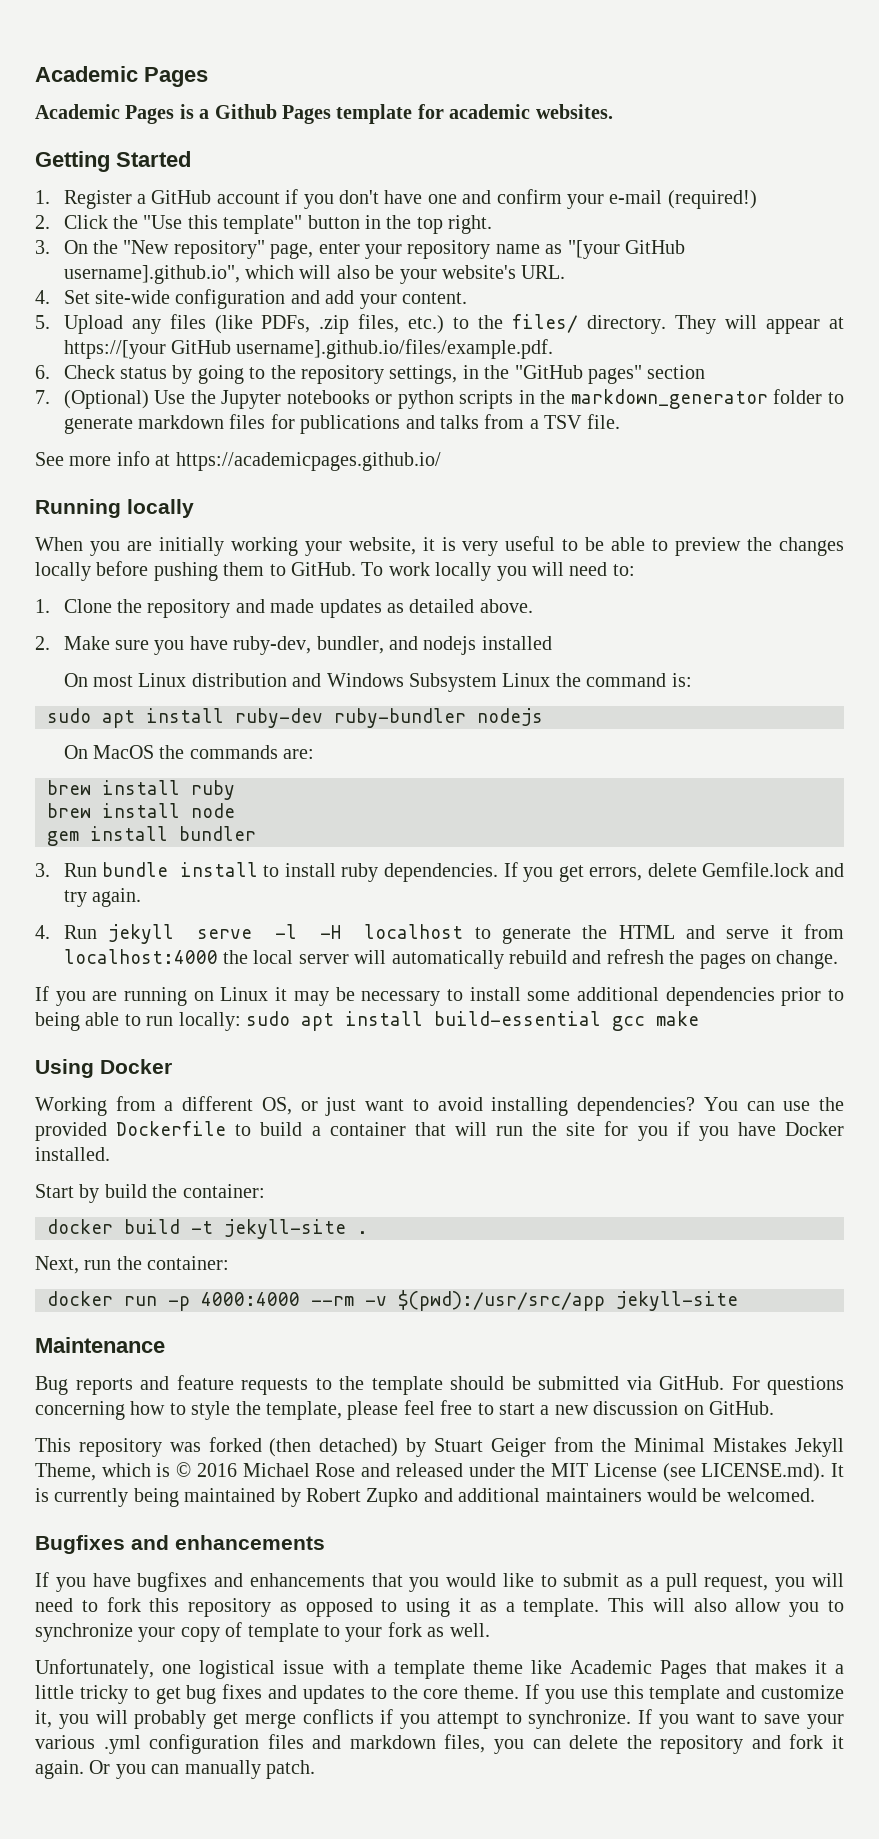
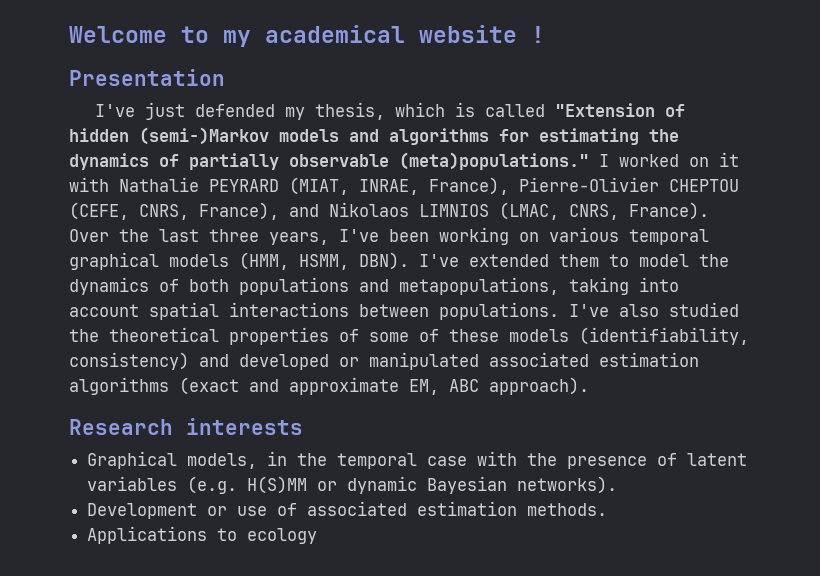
[35,66,208,87] [35,104,613,124] [35,151,191,172] [35,189,757,209] [35,215,493,234] [35,240,686,259] [63,265,566,284] [35,289,468,309] [35,314,844,334] [63,339,554,359] [35,365,706,384] [35,389,845,409] [63,414,620,434] [35,451,441,471] [35,499,194,518] [35,536,845,556] [35,561,635,581] [35,599,533,618] [35,636,552,655] [63,673,692,692] [47,708,543,728] [63,745,315,759] [47,780,235,800] [47,803,235,818] [47,826,256,846] [35,862,844,882] [63,888,142,907] [35,924,844,944] [63,949,839,969] [35,986,844,1006] [35,1011,699,1031] [35,1059,172,1078] [35,1096,845,1116] [35,1121,844,1141] [35,1147,110,1161] [35,1184,265,1203] [47,1219,368,1239] [35,1256,230,1274] [47,1290,738,1311] [35,1337,165,1353] [35,1375,844,1395] [35,1400,774,1420] [35,1437,844,1457] [35,1462,845,1482] [35,1488,815,1507] [35,1535,325,1554] [35,1572,844,1592] [35,1597,845,1617] [35,1622,490,1642] [35,1659,844,1679] [35,1684,845,1704] [35,1709,844,1729] [35,1734,844,1754] [35,1760,315,1779] Academic Pages // Academic Pages is a Github Pages template for academic websites. // Getting Started // 1. Register a GitHub account if you don't have one and confirm your e-mail (required!) // 2. Click the "Use this template" button in the top right. // 3. On the "New repository" page, enter your repository name as "[your GitHub username].github.io", which will also be your website's URL. // 4. Set site-wide configuration and add your content. // 5. Upload any files (like PDFs, .zip files, etc.) to the files/ directory. They will appear at https://[your GitHub username].github.io/files/example.pdf. // 6. Check status by going to the repository settings, in the "GitHub pages" section // 7. (Optional) Use the Jupyter notebooks or python scripts in the markdown_generator folder to generate markdown files for publications and talks from a TSV file. // See more info at https://academicpages.github.io/ // Running locally // When you are initially working your website, it is very useful to be able to preview the changes locally before pushing them to GitHub. To work locally you will need to: // 1. Clone the repository and made updates as detailed above. // 2. Make sure you have ruby-dev, bundler, and nodejs installed // On most Linux distribution and Windows Subsystem Linux the command is: // sudo apt install ruby-dev ruby-bundler nodejs // On MacOS the commands are: // brew install ruby // brew install node // gem install bundler // 3. Run bundle install to install ruby dependencies. If you get errors, delete Gemfile.lock and try again. // 4. Run jekyll serve -l -H localhost to generate the HTML and serve it from localhost:4000 the local server will automatically rebuild and refresh the pages on change. // If you are running on Linux it may be necessary to install some additional dependencies prior to being able to run locally: sudo apt install build-essential gcc make // Using Docker // Working from a different OS, or just want to avoid installing dependencies? You can use the provided Dockerfile to build a container that will run the site for you if you have Docker installed. // Start by build the container: // docker build -t jekyll-site . // Next, run the container: // docker run -p 4000:4000 --rm -v $(pwd):/usr/src/app jekyll-site // Maintenance // Bug reports and feature requests to the template should be submitted via GitHub. For questions concerning how to style the template, please feel free to start a new discussion on GitHub. // This repository was forked (then detached) by Stuart Geiger from the Minimal Mistakes Jekyll Theme, which is © 2016 Michael Rose and released under the MIT License (see LICENSE.md). It is currently being maintained by Robert Zupko and additional maintainers would be welcomed. // Bugfixes and enhancements // If you have bugfixes and enhancements that you would like to submit as a pull request, you will need to fork this repository as opposed to using it as a template. This will also allow you to synchronize your copy of template to your fork as well. // Unfortunately, one logistical issue with a template theme like Academic Pages that makes it a little tricky to get bug fixes and updates to the core theme. If you use this template and customize it, you will probably get merge conflicts if you attempt to synchronize. If you want to save your various .yml configuration files and markdown files, you can delete the repository and fork it again. Or you can manually patch. -> [69,25,545,47] [69,69,225,86] [95,102,686,120] [69,127,679,145] [69,152,739,170] [69,177,739,195] [69,202,709,220] [69,227,709,245] [69,252,729,270] [69,277,679,295] [69,302,739,320] [69,327,749,345] [69,352,699,370] [69,377,589,395] [69,418,303,435] [87,451,748,469] [87,476,618,494] [87,501,608,519] [87,526,318,544] Welcome to my academical website ! // Presentation // I've just defended my thesis, which is called "Extension of hidden (semi-)Markov models and algorithms for estimating the dynamics of partially observable (meta)populations." I worked on it with Nathalie PEYRARD (MIAT, INRAE, France), Pierre-Olivier CHEPTOU (CEFE, CNRS, France), and Nikolaos LIMNIOS (LMAC, CNRS, France). Over the last three years, I've been working on various temporal graphical models (HMM, HSMM, DBN). I've extended them to model the dynamics of both populations and metapopulations, taking into account spatial interactions between populations. I've also studied the theoretical properties of some of these models (identifiability, consistency) and developed or manipulated associated estimation algorithms (exact and approximate EM, ABC approach). // Research interests // Graphical models, in the temporal case with the presence of latent variables (e.g. H(S)MM or dynamic Bayesian networks). // Development or use of associated estimation methods. // Applications to ecology

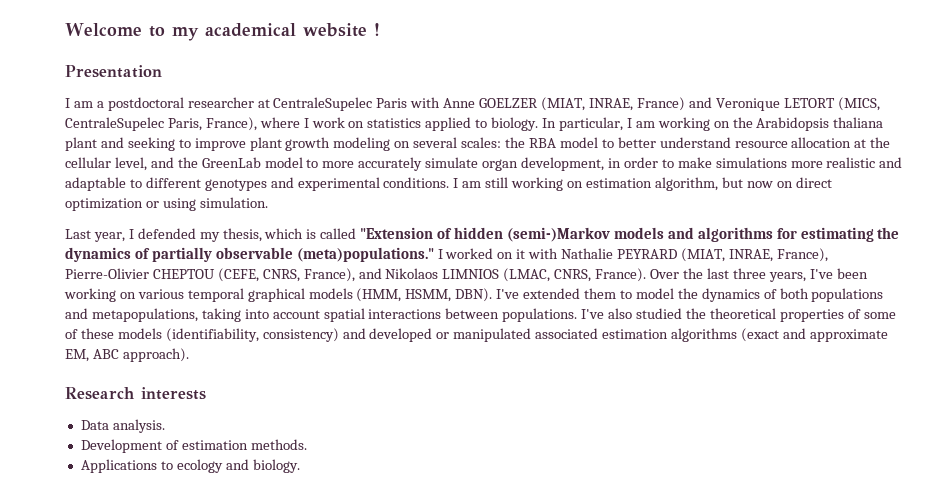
[95,102,186,120] I've just -> [65,97,880,111] [65,117,884,131] [65,137,891,151] [65,157,903,171] [65,177,832,191] [65,197,268,211] [65,229,134,242] I am a postdoctoral researcher at CentraleSupelec Paris with Anne GOELZER (MIAT, INRAE, France) and Veronique LETORT (MICS, CentraleSupelec Paris, France), where I work on statistics applied to biology. In particular, I am working on the Arabidopsis thaliana plant and seeking to improve plant growth modeling on several scales: the RBA model to better understand resource allocation at the cellular level, and the GreenLab model to more accurately simulate organ development, in order to make simulations more realistic and adaptable to different genotypes and experimental conditions. I am still working on estimation algorithm, but now on direct optimization or using simulation. // Last year, I
[87,451,748,469] [87,476,618,494] [87,501,408,519] Graphical models, in the temporal case with the presence of latent variables (e.g. H(S)MM or dynamic Bayesian networks). // Development or use of associated -> [80,419,165,433] [80,439,179,453] Data analysis. // Development of
(318, 536) none -> [225,459,300,473] and biology.

